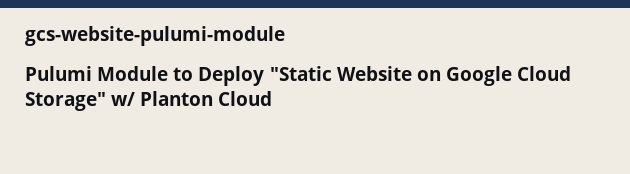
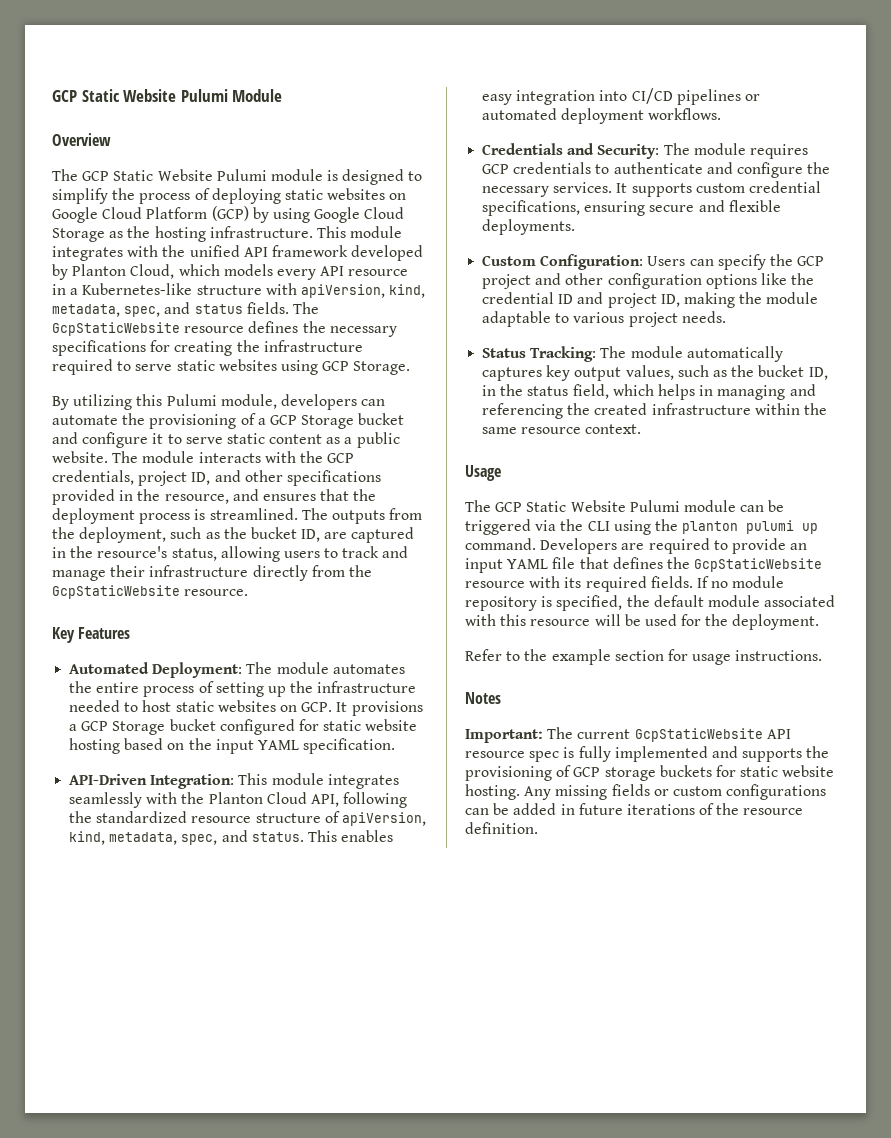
[25,26,285,46] gcs-website-pulumi-module // -> [52,89,177,102] GCP Static Website
[173,66,572,86] [25,91,273,111] to Deploy "Static Website on Google Cloud Storage" w/ Planton Cloud -> [52,133,111,146] [52,169,423,185] [52,188,407,204] [52,206,405,223] [52,226,403,242] [52,245,424,261] [52,264,409,280] [52,283,426,298] [52,302,319,317] [52,321,397,337] [52,340,363,356] [52,359,411,375] [52,394,386,410] [52,413,405,429] [52,432,400,448] [52,451,355,463] [52,470,381,486] [52,489,377,505] [52,508,423,524] [52,527,415,543] [52,546,409,562] [52,565,372,581] [52,585,249,599] [52,627,131,643] [69,662,405,678] [69,681,417,697] [69,700,423,716] [69,719,418,735] [69,738,396,754] [69,773,399,789] [69,792,408,808] [69,811,426,826] [69,830,394,845] [482,88,760,105] [482,108,722,124] [482,143,808,159] [482,162,831,178] [482,181,821,197] [482,200,781,216] [482,219,576,235] [482,254,825,270] [482,273,815,289] [482,292,819,308] [482,311,726,327] [482,346,783,362] [482,365,828,381] [482,384,816,400] [482,403,827,419] [482,424,642,434] [465,465,501,481] [465,500,785,512] [465,519,819,535] [465,538,808,554] [465,557,823,573] [465,576,785,592] [465,595,836,611] [465,614,820,630] [465,649,823,665] [465,692,501,704] [465,727,791,743] [465,746,830,762] [465,765,835,781] [465,784,827,800] [465,803,804,815] [465,822,538,834] // Overview // The GCP Static Website Pulumi module is designed to simplify the process of deploying static websites on Google Cloud Platform (GCP) by using Google Cloud Storage as the hosting infrastructure. This module integrates with the unified API framework developed by Planton Cloud, which models every API resource in a Kubernetes-like structure with apiVersion, kind, metadata, spec, and status fields. The GcpStaticWebsite resource defines the necessary specifications for creating the infrastructure required to serve static websites using GCP Storage. // By utilizing this Pulumi module, developers can automate the provisioning of a GCP Storage bucket and configure it to serve static content as a public website. The module interacts with the GCP credentials, project ID, and other specifications provided in the resource, and ensures that the deployment process is streamlined. The outputs from the deployment, such as the bucket ID, are captured in the resource's status, allowing users to track and manage their infrastructure directly from the GcpStaticWebsite resource. // Key Features // Automated Deployment: The module automates the entire process of setting up the infrastructure needed to host static websites on GCP. It provisions a GCP Storage bucket configured for static website hosting based on the input YAML specification. // API-Driven Integration: This module integrates seamlessly with the Planton Cloud API, following the standardized resource structure of apiVersion, kind, metadata, spec, and status. This enables easy integration into CI/CD pipelines or automated deployment workflows. // Credentials and Security: The module requires GCP credentials to authenticate and configure the necessary services. It supports custom credential specifications, ensuring secure and flexible deployments. // Custom Configuration: Users can specify the GCP project and other configuration options like the credential ID and project ID, making the module adaptable to various project needs. // Status Tracking: The module automatically captures key output values, such as the bucket ID, in the status field, which helps in managing and referencing the created infrastructure within the same resource context. // Usage // The GCP Static Website Pulumi module can be triggered via the CLI using the planton pulumi up command. Developers are required to provide an input YAML file that defines the GcpStaticWebsite resource with its required fields. If no module repository is specified, the default module associated with this resource will be used for the deployment. // Refer to the example section for usage instructions. // Notes // Important: The current GcpStaticWebsite API resource spec is fully implemented and supports the provisioning of GCP storage buckets for static website hosting. Any missing fields or custom configurations can be added in future iterations of the resource definition.

